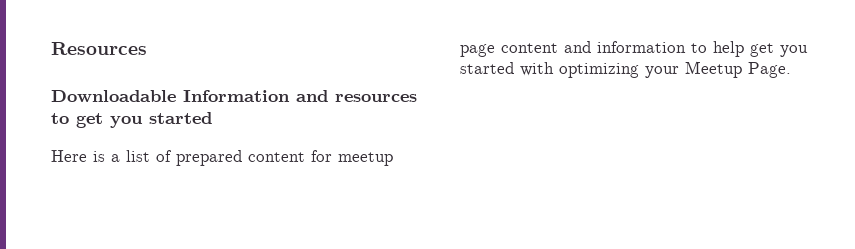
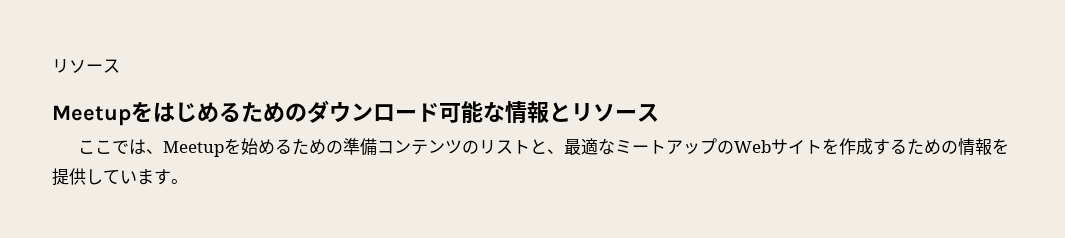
[51,42,147,55] [51,90,417,102] [51,112,212,128] [51,150,393,166] [460,41,808,57] [460,61,791,78] Resources // Downloadable Information and resources to get you started // Here is a list of prepared content for meetup page content and information to help get you started with optimizing your Meetup Page. -> [52,59,120,73] [52,100,659,126] [78,138,1010,157] [52,168,188,186] リソース // Meetupをはじめるためのダウンロード可能な情報とリソース // ここでは、Meetupを始めるための準備コンテンツのリストと、最適なミートアップのWebサイトを作成するための情報を提供しています。

